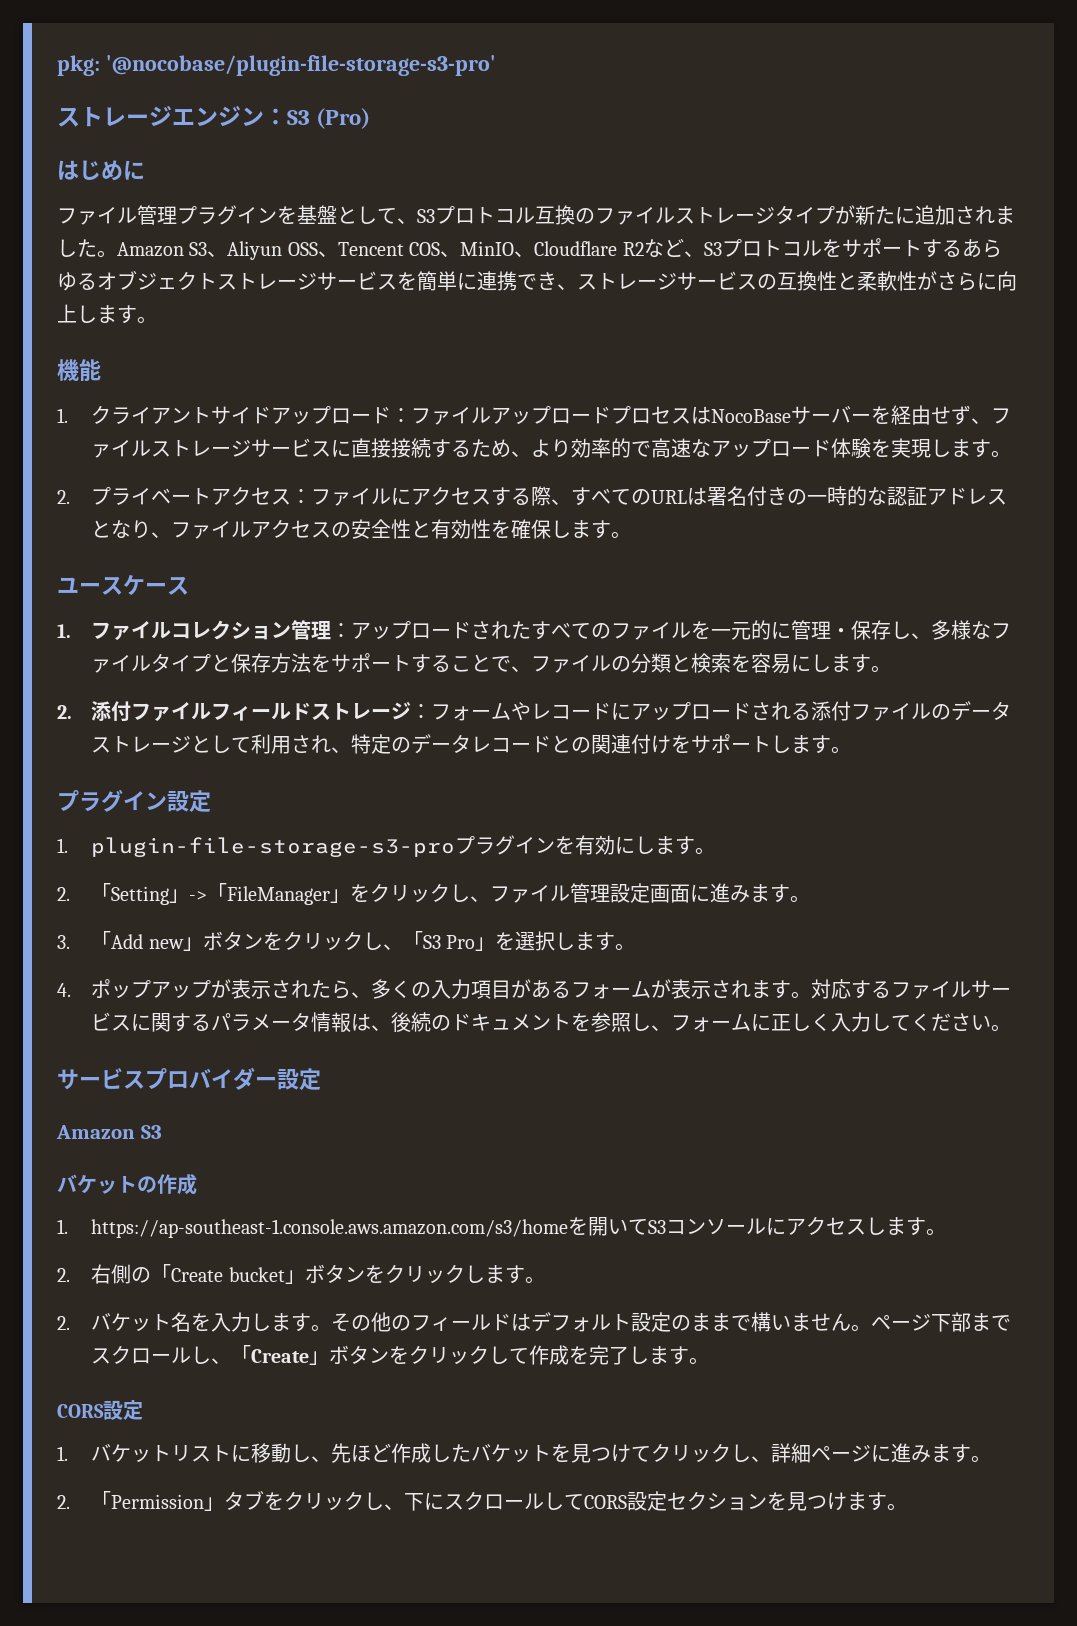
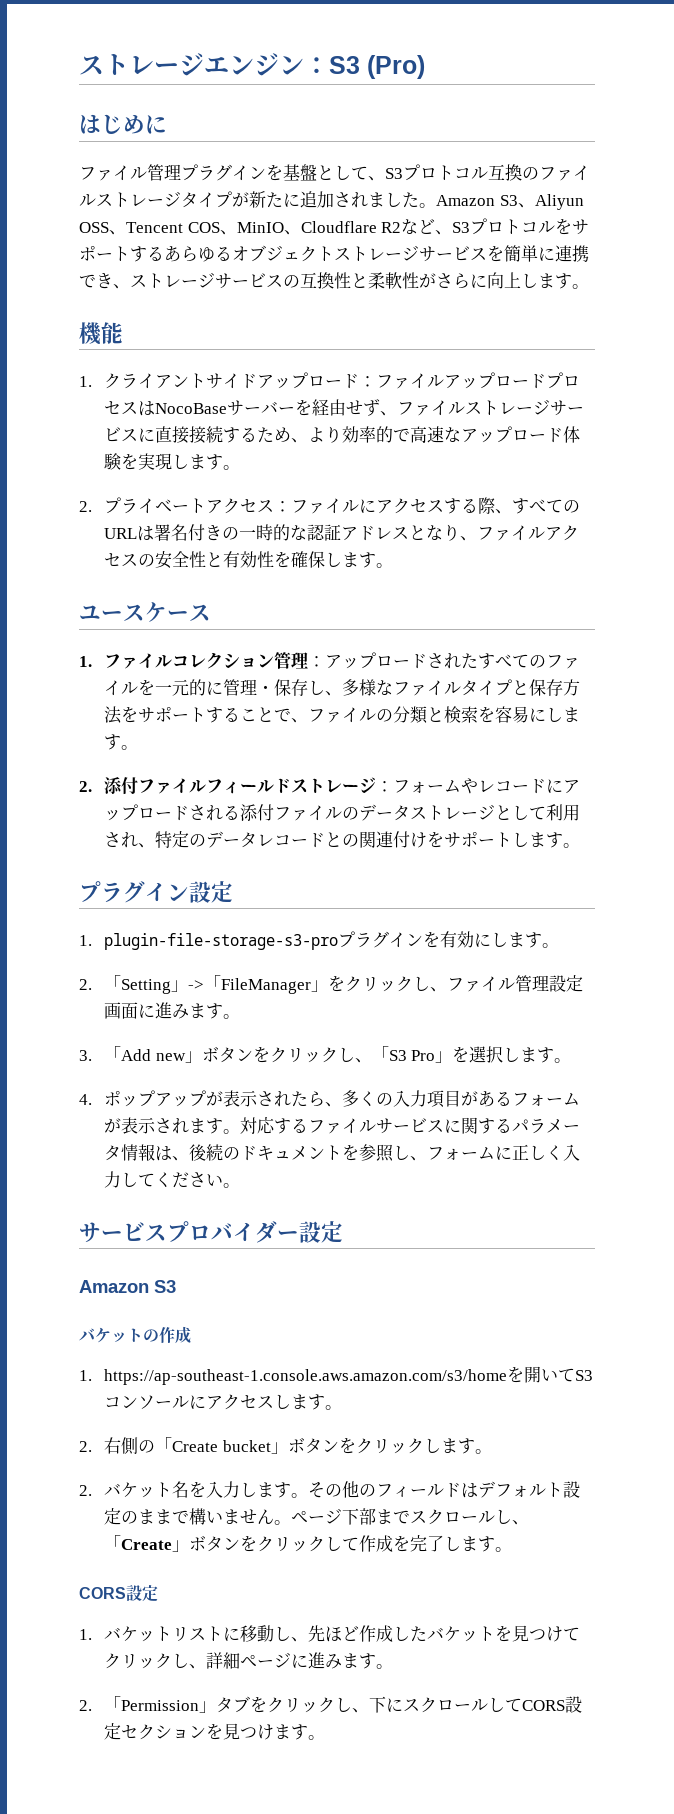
[57,55,496,76] pkg: '@nocobase/plugin-file-storage-s3-pro' // -> (79, 65) none

